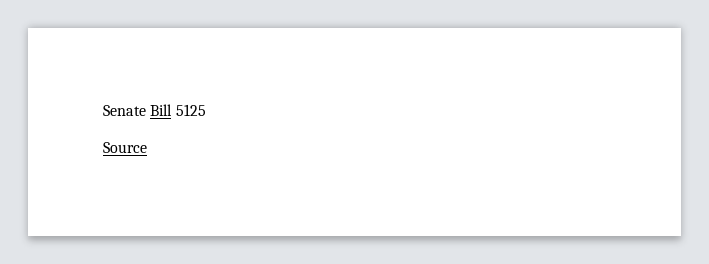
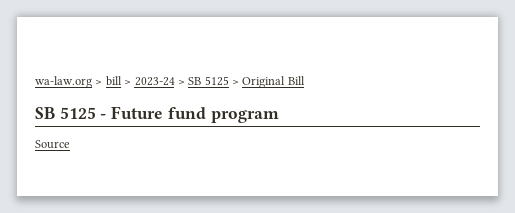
[103,105,146,116] Senate -> [35,76,286,88] wa-law.org > bill > 2023-24 > SB 5125 > Original
[175,104,206,116] 5125 -> [35,106,279,123] // SB 5125 - Future fund program

